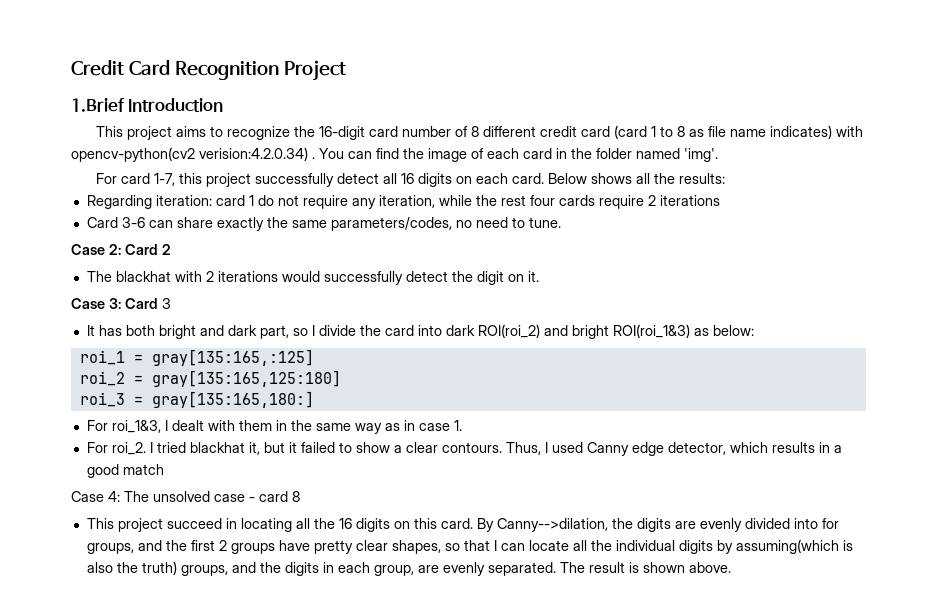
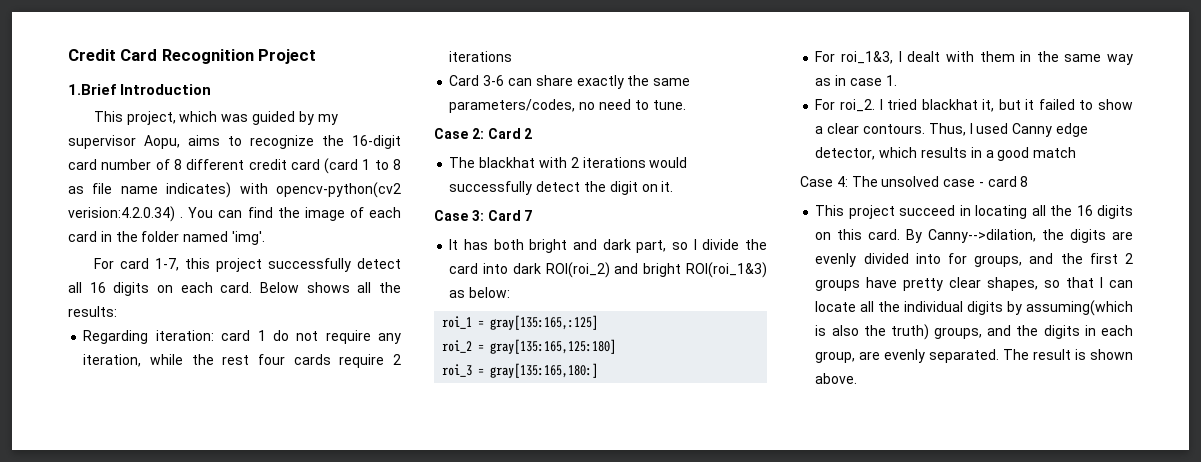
[127,126,173,140] project -> [126,111,338,125] [68,135,180,149] project, which was guided by my supervisor Aopu,
[162,298,171,309] 3 -> [524,210,533,221] 7

